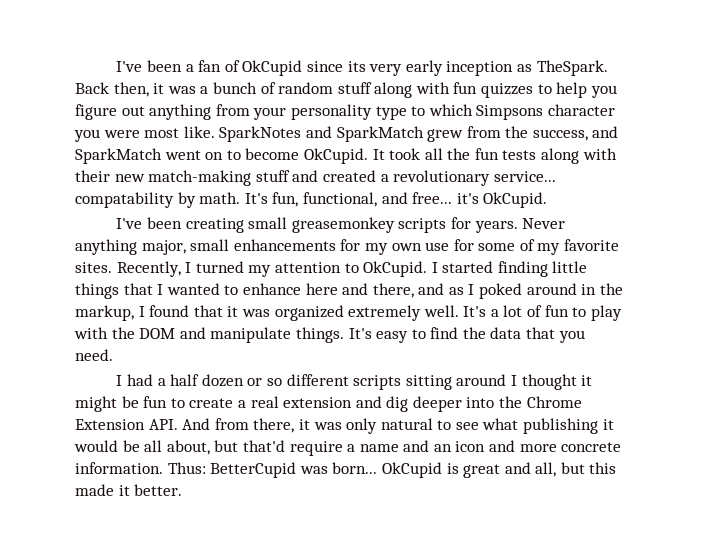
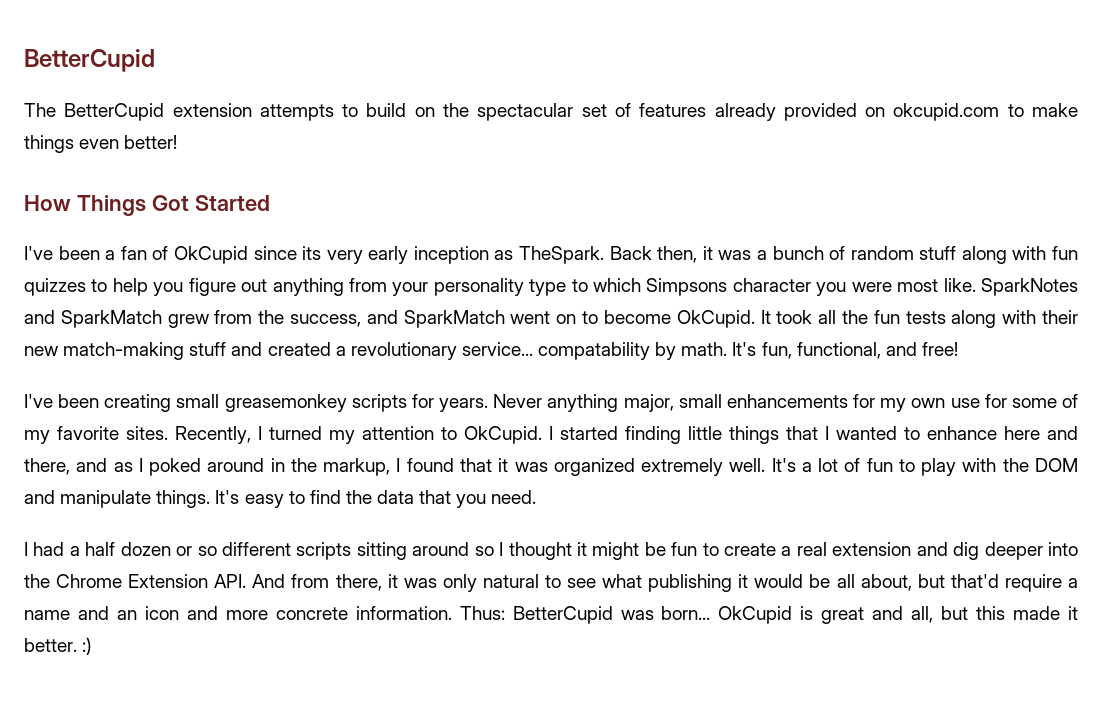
(116, 66) none -> [24,49,155,72] [24,103,1078,121] [24,135,178,153] [24,195,270,216] BetterCupid // The BetterCupid extension attempts to build on the spectacular set of features already provided on okcupid.com to make things even better! // How Things Got Started //
[412,192,548,208] free... it's OkCupid. -> [921,342,958,356] free!
(507, 380) none -> [474,546,494,556] so
(183, 490) none -> [82,637,93,655] :)

